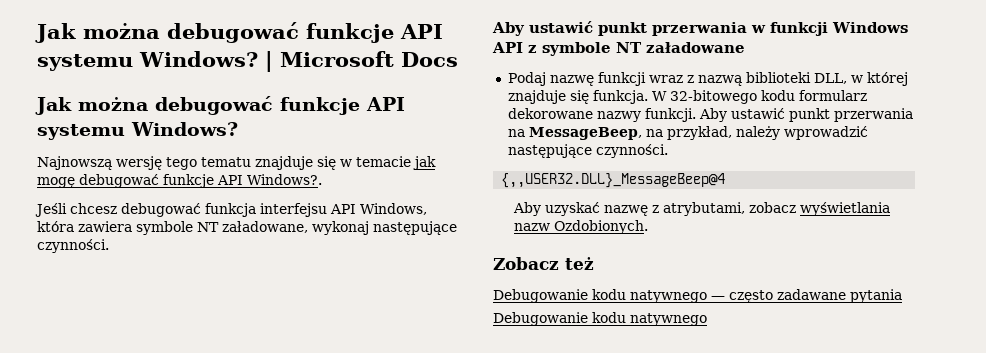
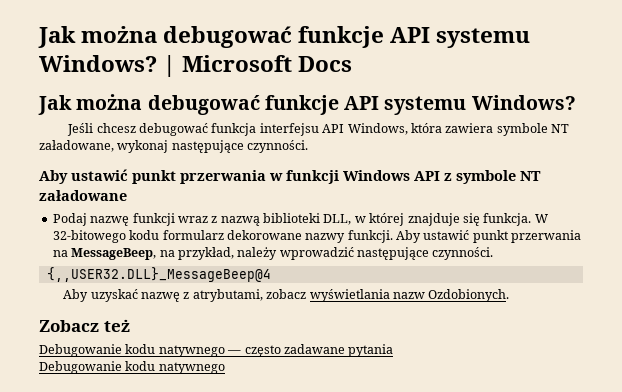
[37,156,436,170] [37,174,322,188] // Najnowszą wersję tego tematu znajduje się w temacie jak mogę debugować funkcje API Windows?. -> (576, 102) none

